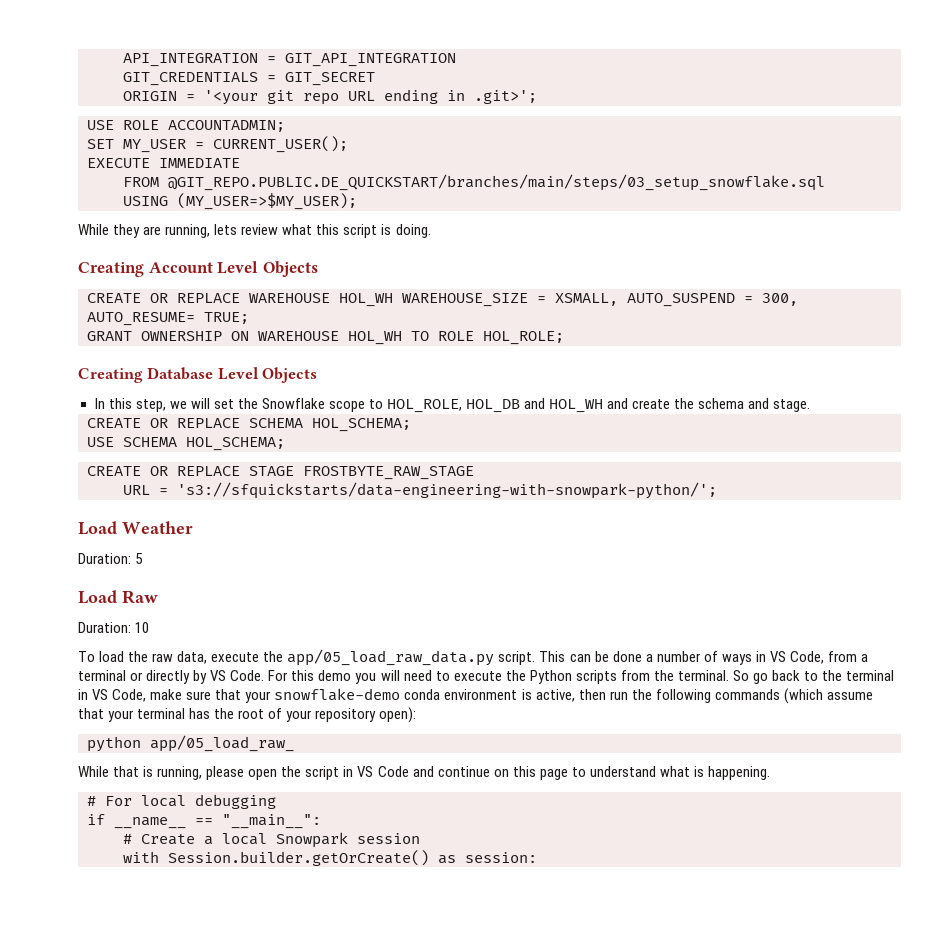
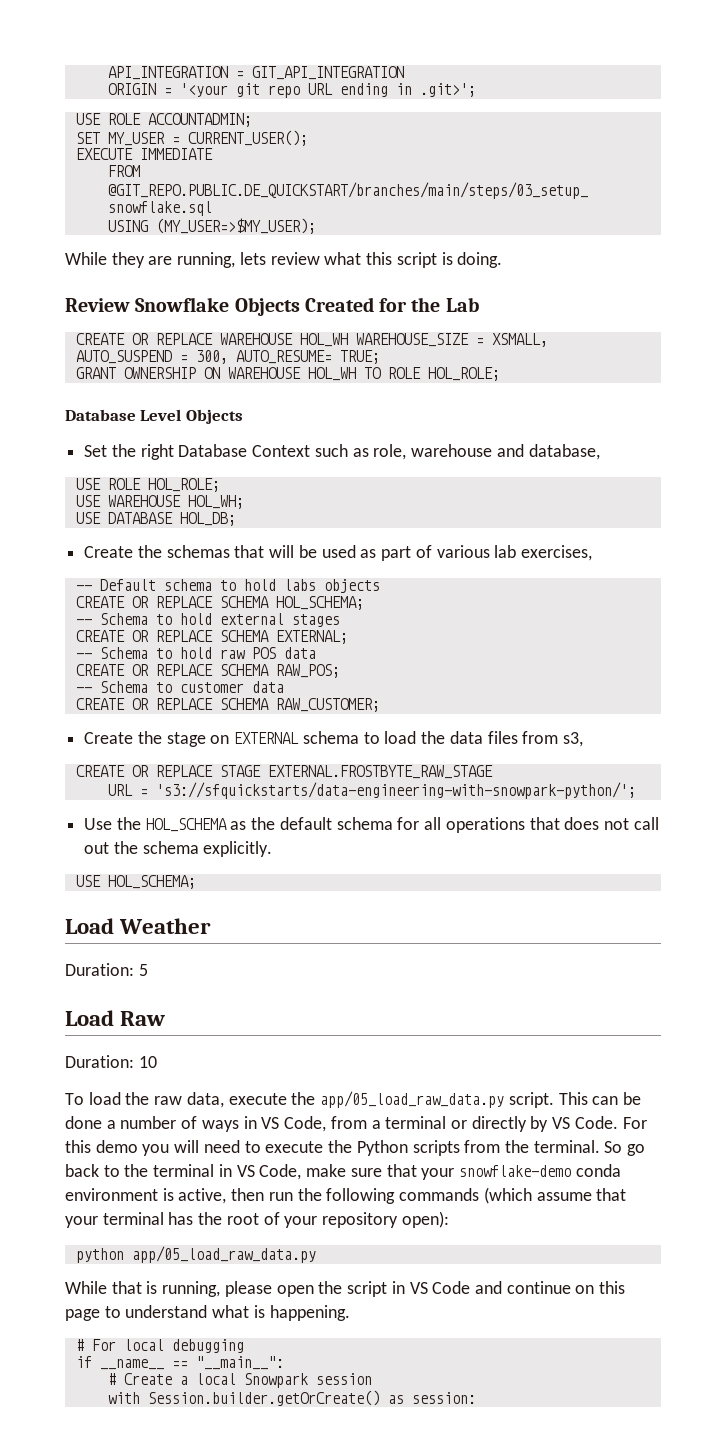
[123,72,375,86] // GIT_CREDENTIALS = GIT_SECRET -> (404, 73) none
[78,261,318,277] Creating Account Level Objects -> [65,297,479,316] Review Snowflake Objects Created for the Lab
[78,368,143,383] Creating -> (500, 374) none
[94,398,811,413] In this step, we will set the Snowflake scope to HOL_ROLE, HOL_DB and HOL_WH and create the schema and stage. -> [84,444,600,460] [75,478,220,492] [75,495,244,509] [75,512,236,526] [84,545,592,561] [75,579,380,593] Set the right Database Context such as role, warehouse and database, // USE ROLE HOL_ROLE; // USE WAREHOUSE HOL_WH; // USE DATABASE HOL_DB; // Create the schemas that will be used as part of various lab exercises, // -- Default schema to hold labs objects
[87,437,285,451] USE SCHEMA HOL_SCHEMA; -> [75,613,340,627] [75,630,348,644] [75,647,316,659] [75,664,340,678] [75,681,284,693] [75,698,380,712] [84,731,583,747] -- Schema to hold external stages // CREATE OR REPLACE SCHEMA EXTERNAL; // -- Schema to hold raw POS data // CREATE OR REPLACE SCHEMA RAW_POS; // -- Schema to customer data // CREATE OR REPLACE SCHEMA RAW_CUSTOMER; // Create the stage on EXTERNAL schema to load the data files from s3,
[303,466,474,480] FROSTBYTE_RAW_STAGE -> [267,765,493,779] EXTERNAL.FROSTBYTE_RAW_STAGE
(717, 490) none -> [84,817,659,833] [84,841,273,857] [75,875,196,889] // Use the HOL_SCHEMA as the default schema for all operations that does not call out the schema explicitly. // USE HOL_SCHEMA;
[150,735,294,752] app/05_load_raw_ -> [131,1246,316,1263] app/05_load_raw_data.py

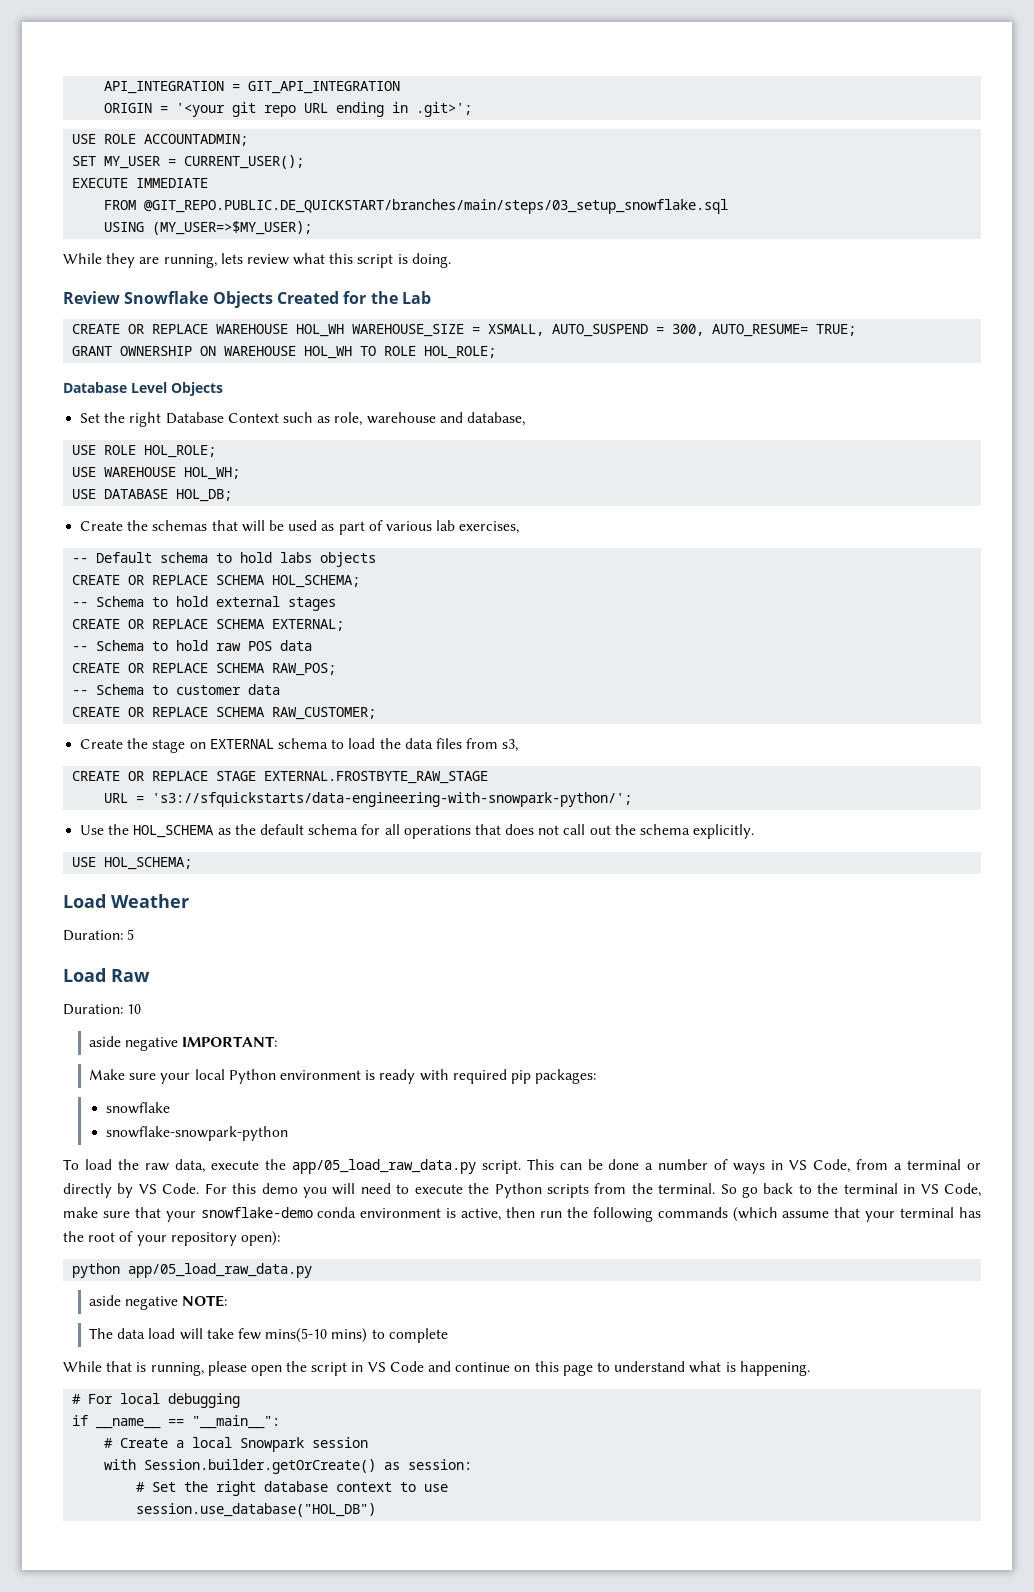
(157, 1062) none -> [89,1036,278,1051] [89,1069,597,1084] [106,1102,171,1114] [106,1126,289,1141] // aside negative IMPORTANT: // Make sure your local Python environment is ready with required pip packages: // snowflake // snowflake-snowpark-python
(316, 1254) none -> [89,1295,228,1310] [89,1328,448,1343] // aside negative NOTE: // The data load will take few mins(5-10 mins) to complete
(476, 1398) none -> [136,1481,449,1496] [136,1503,377,1517] // # Set the right database context to use // session.use_database("HOL_DB")

